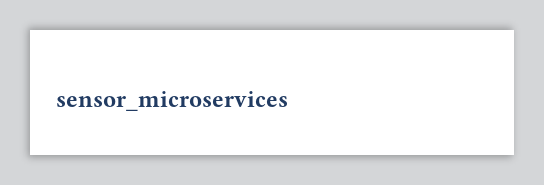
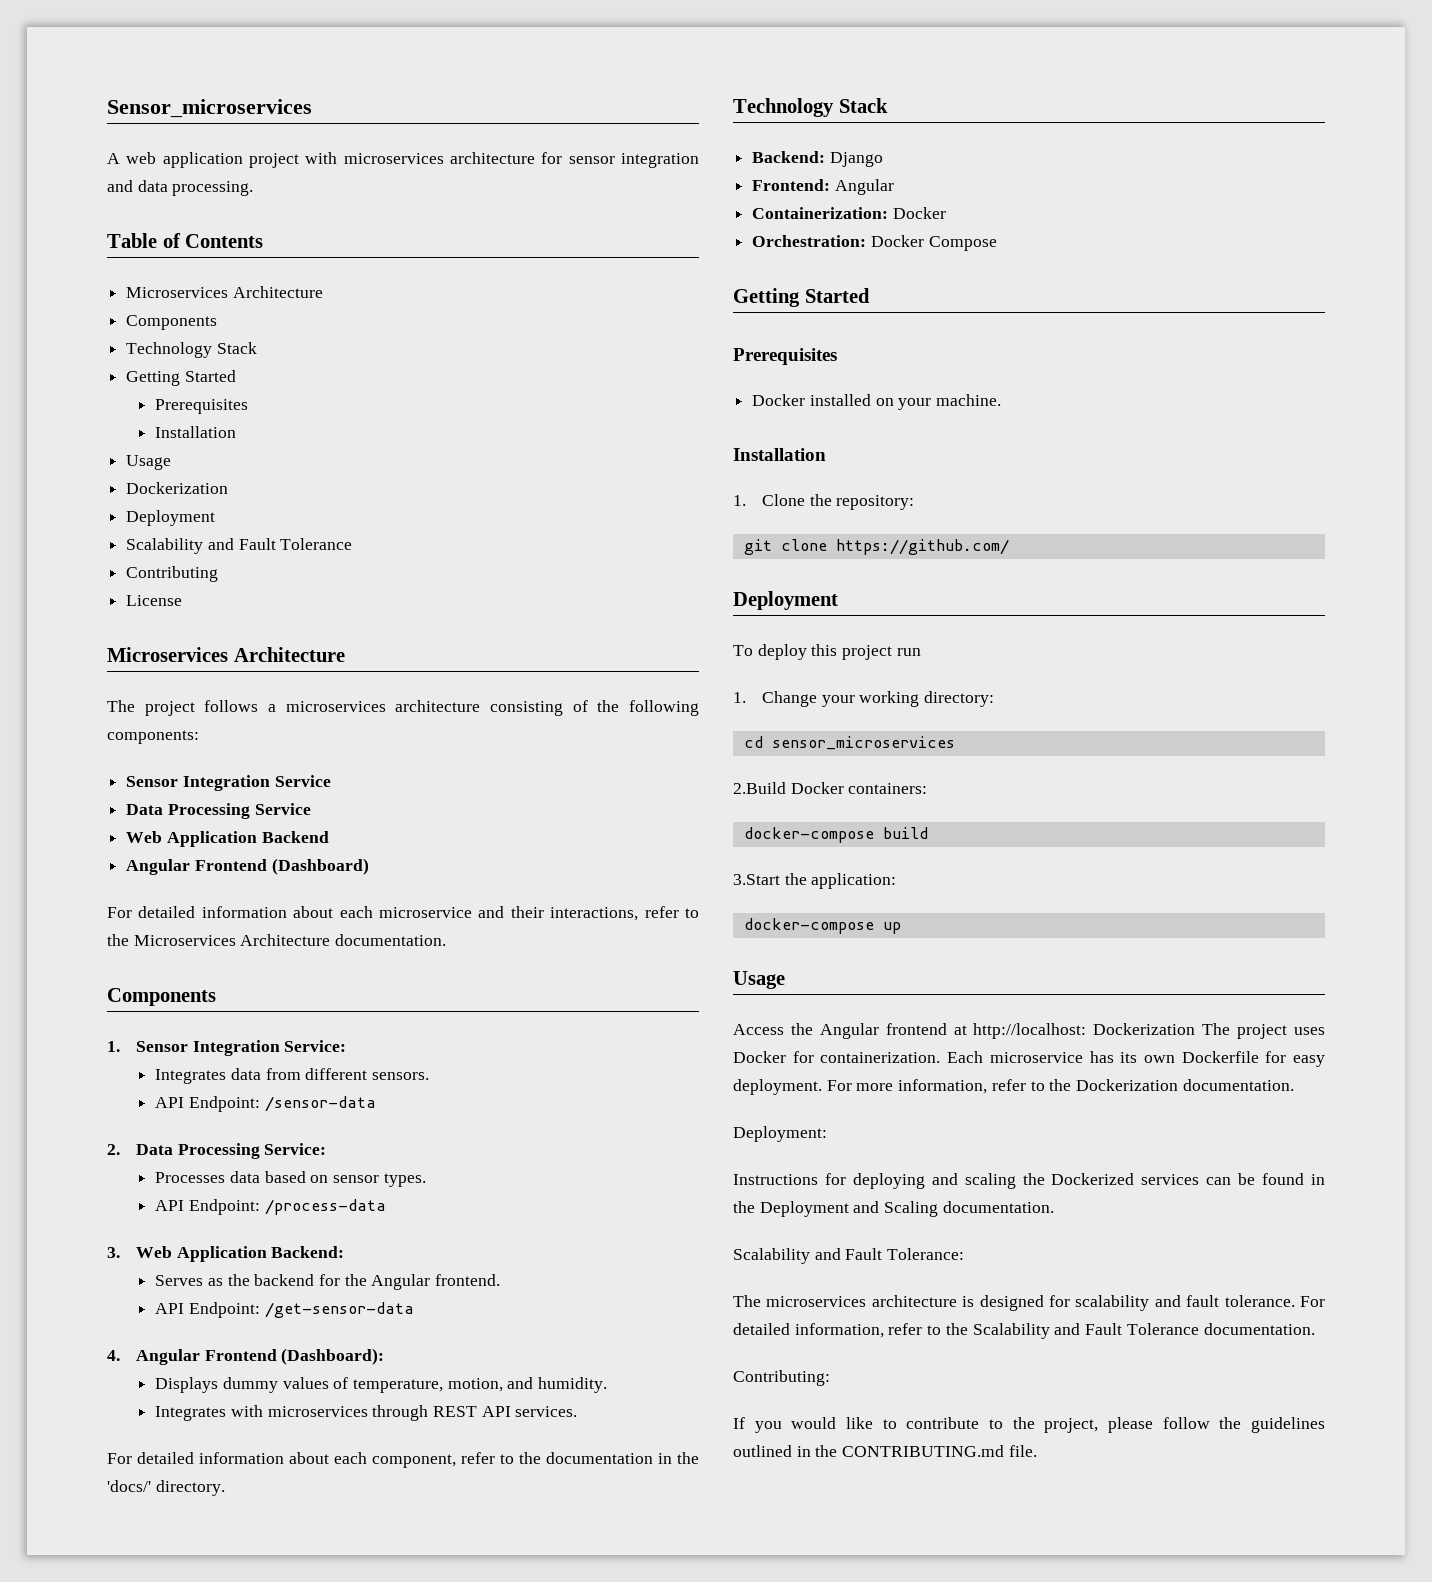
[56,91,288,111] sensor_microservices -> [107,99,312,118] [107,152,699,168] [107,180,254,196] [107,233,264,248] [126,286,323,298] [126,315,218,330] [126,342,257,358] [126,370,236,386] [155,399,249,414] [155,426,237,438] [126,455,172,470] [126,482,229,494] [126,510,216,526] [126,538,353,554] [126,566,219,582] [126,595,183,606] [107,647,345,662] [107,700,699,716] [107,730,199,744] [126,775,331,791] [126,803,311,819] [126,831,329,847] [126,858,369,875] [107,906,699,921] [107,934,447,946] [107,988,216,1006] [107,1040,347,1056] [155,1068,430,1084] [155,1096,376,1112] [107,1143,327,1159] [155,1171,426,1187] [155,1199,386,1215] [107,1246,345,1262] [155,1274,501,1290] [155,1302,414,1318] [107,1348,385,1365] [155,1377,608,1393] [155,1405,578,1421] [107,1452,699,1468] [107,1480,225,1496] [733,98,888,117] [752,151,883,167] [752,179,894,195] [752,207,946,219] [752,235,997,251] [733,288,870,307] [733,348,837,365] [752,394,1002,410] [733,448,826,461] [733,494,915,510] [743,539,1009,555] [733,591,838,610] [733,644,921,660] [733,691,995,707] [743,736,955,750] [733,782,928,794] [743,827,928,843] [733,873,897,889] [743,918,901,934] [733,971,785,989] [733,1023,1325,1039] [733,1051,1325,1067] [733,1079,1294,1095] [733,1126,827,1142] [733,1173,1325,1189] [733,1201,1054,1217] [733,1248,965,1264] [733,1295,1325,1311] [733,1323,1315,1339] [733,1370,830,1386] [733,1417,1325,1433] [733,1445,1037,1457] Sensor_microservices // A web application project with microservices architecture for sensor integration and data processing. // Table of Contents // Microservices Architecture // Components // Technology Stack // Getting Started // Prerequisites // Installation // Usage // Dockerization // Deployment // Scalability and Fault Tolerance // Contributing // License // Microservices Architecture // The project follows a microservices architecture consisting of the following components: // Sensor Integration Service // Data Processing Service // Web Application Backend // Angular Frontend (Dashboard) // For detailed information about each microservice and their interactions, refer to the Microservices Architecture documentation. // Components // 1. Sensor Integration Service: // Integrates data from different sensors. // API Endpoint: /sensor-data // 2. Data Processing Service: // Processes data based on sensor types. // API Endpoint: /process-data // 3. Web Application Backend: // Serves as the backend for the Angular frontend. // API Endpoint: /get-sensor-data // 4. Angular Frontend (Dashboard): // Displays dummy values of temperature, motion, and humidity. // Integrates with microservices through REST API services. // For detailed information about each component, refer to the documentation in the 'docs/' directory. // Technology Stack // Backend: Django // Frontend: Angular // Containerization: Docker // Orchestration: Docker Compose // Getting Started // Prerequisites // Docker installed on your machine. // Installation // 1. Clone the repository: // git clone https://github.com/ // Deployment // To deploy this project run // 1. Change your working directory: // cd sensor_microservices // 2.Build Docker containers: // docker-compose build // 3.Start the application: // docker-compose up // Usage // Access the Angular frontend at http://localhost: Dockerization The project uses Docker for containerization. Each microservice has its own Dockerfile for easy deployment. For more information, refer to the Dockerization documentation. // Deployment: // Instructions for deploying and scaling the Dockerized services can be found in the Deployment and Scaling documentation. // Scalability and Fault Tolerance: // The microservices architecture is designed for scalability and fault tolerance. For detailed information, refer to the Scalability and Fault Tolerance documentation. // Contributing: // If you would like to contribute to the project, please follow the guidelines outlined in the CONTRIBUTING.md file.

